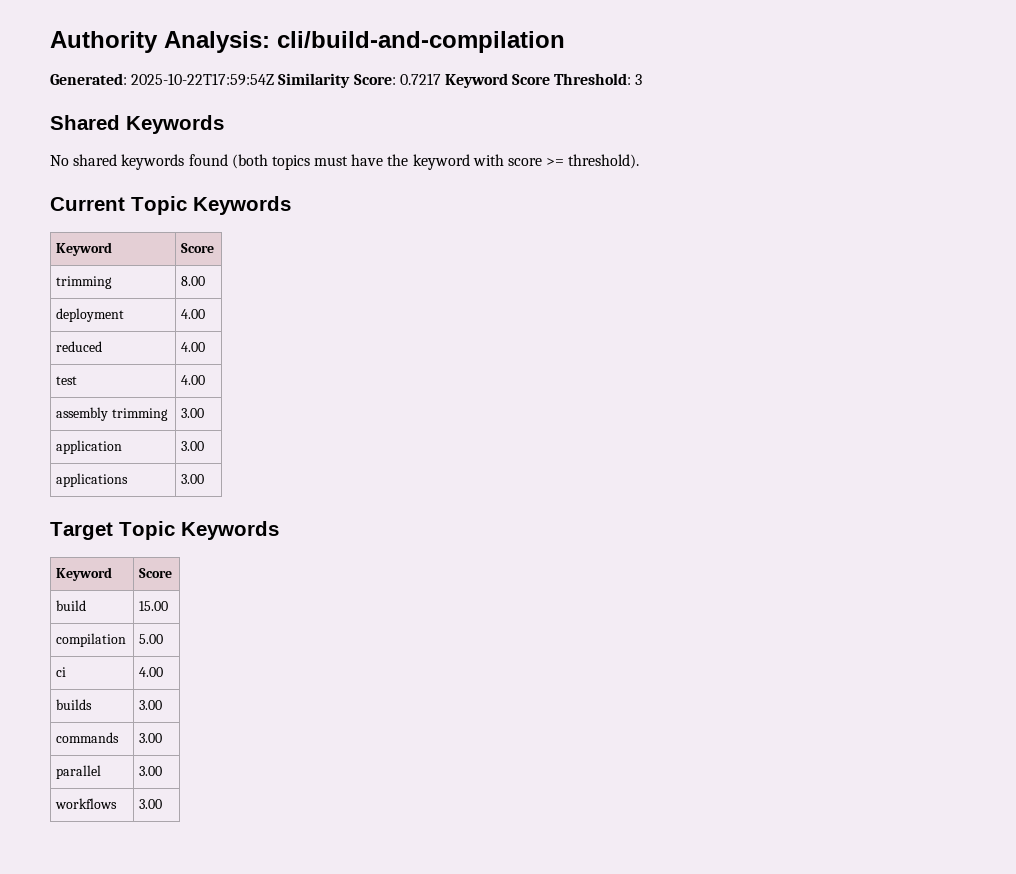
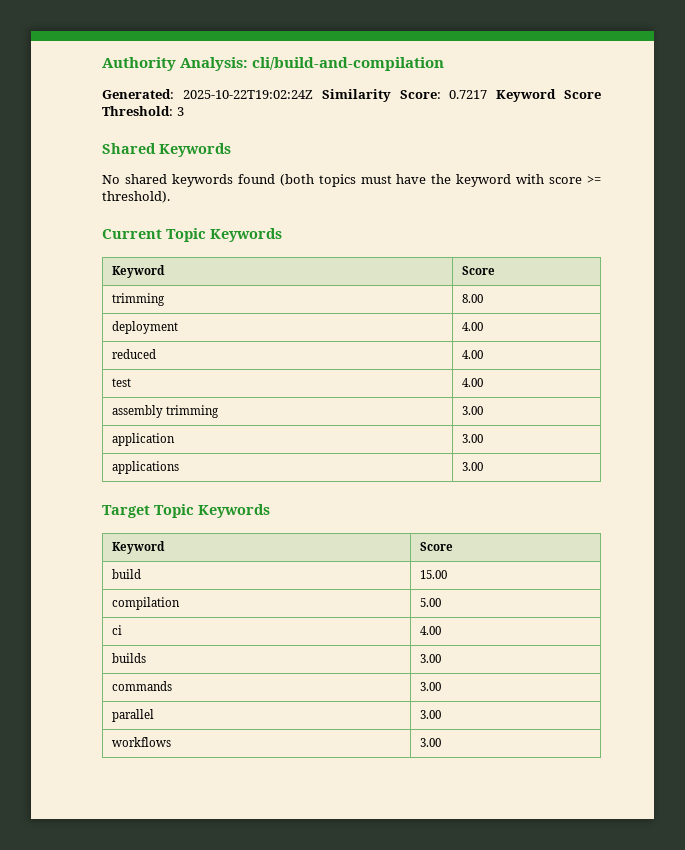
[131,73,275,86] 2025-10-22T17:59:54Z -> [182,90,313,99] 2025-10-22T19:02:24Z

